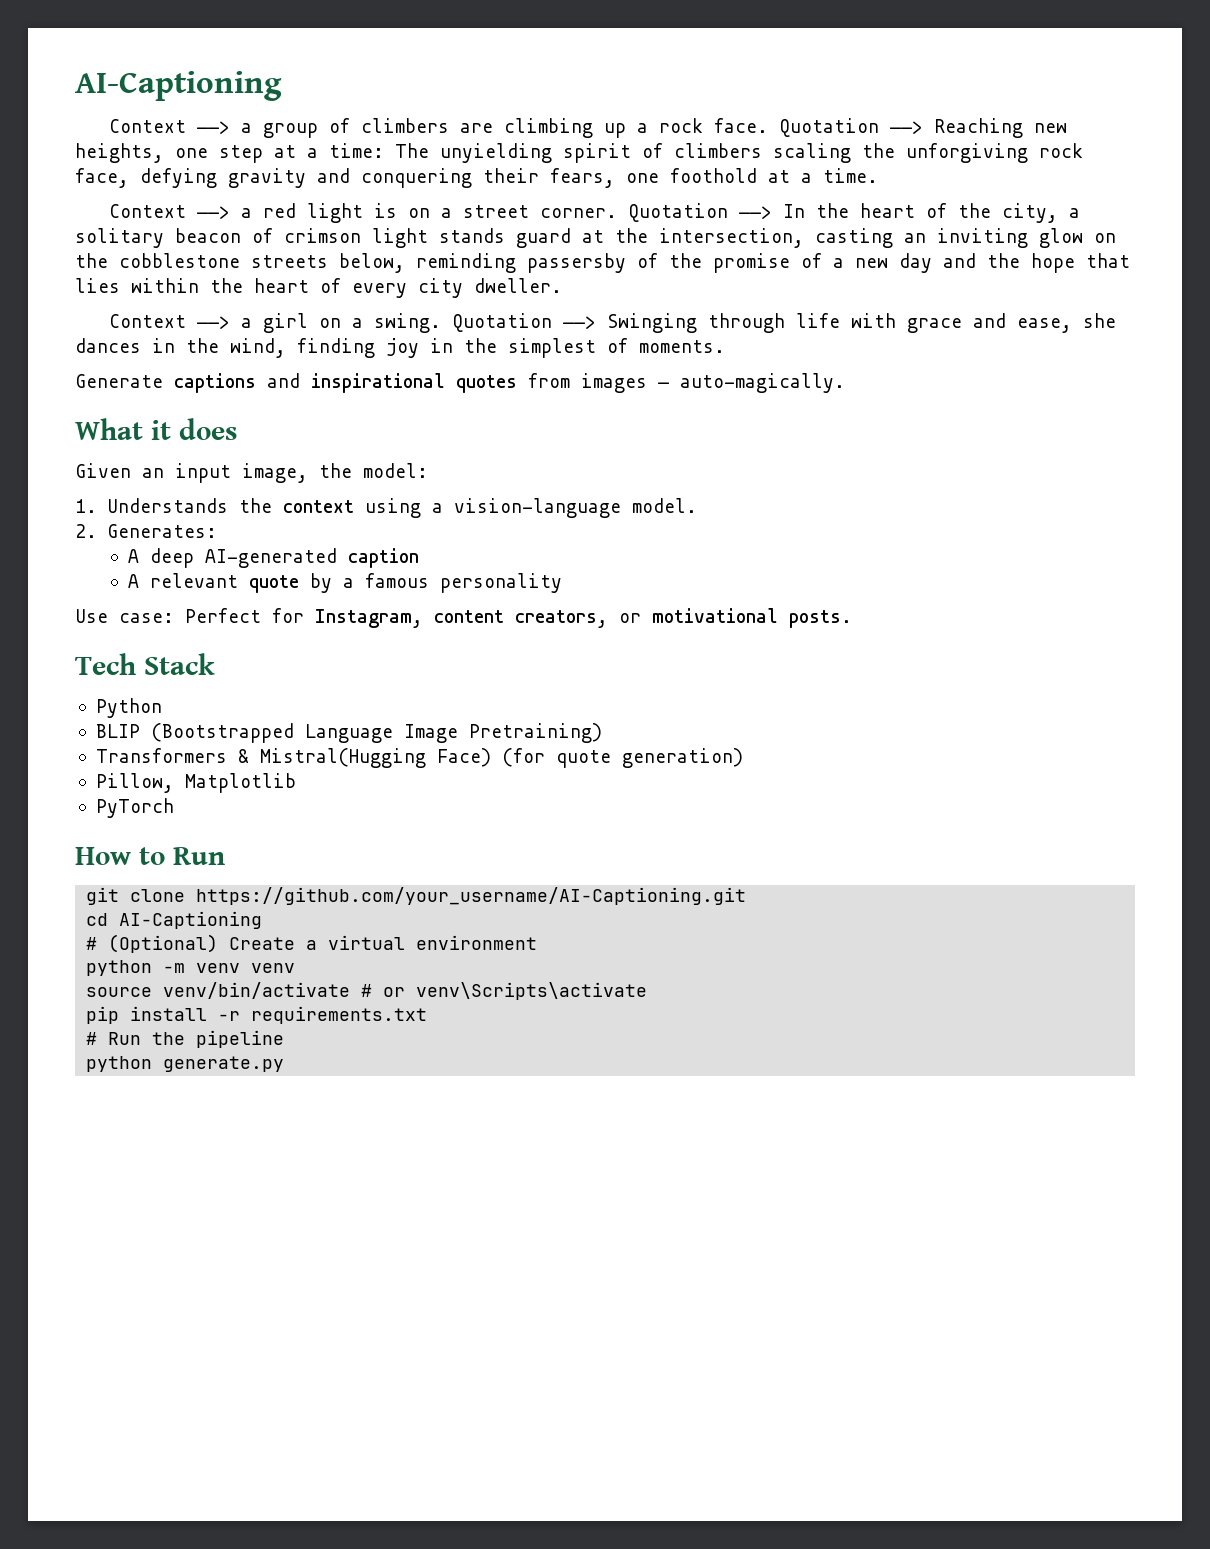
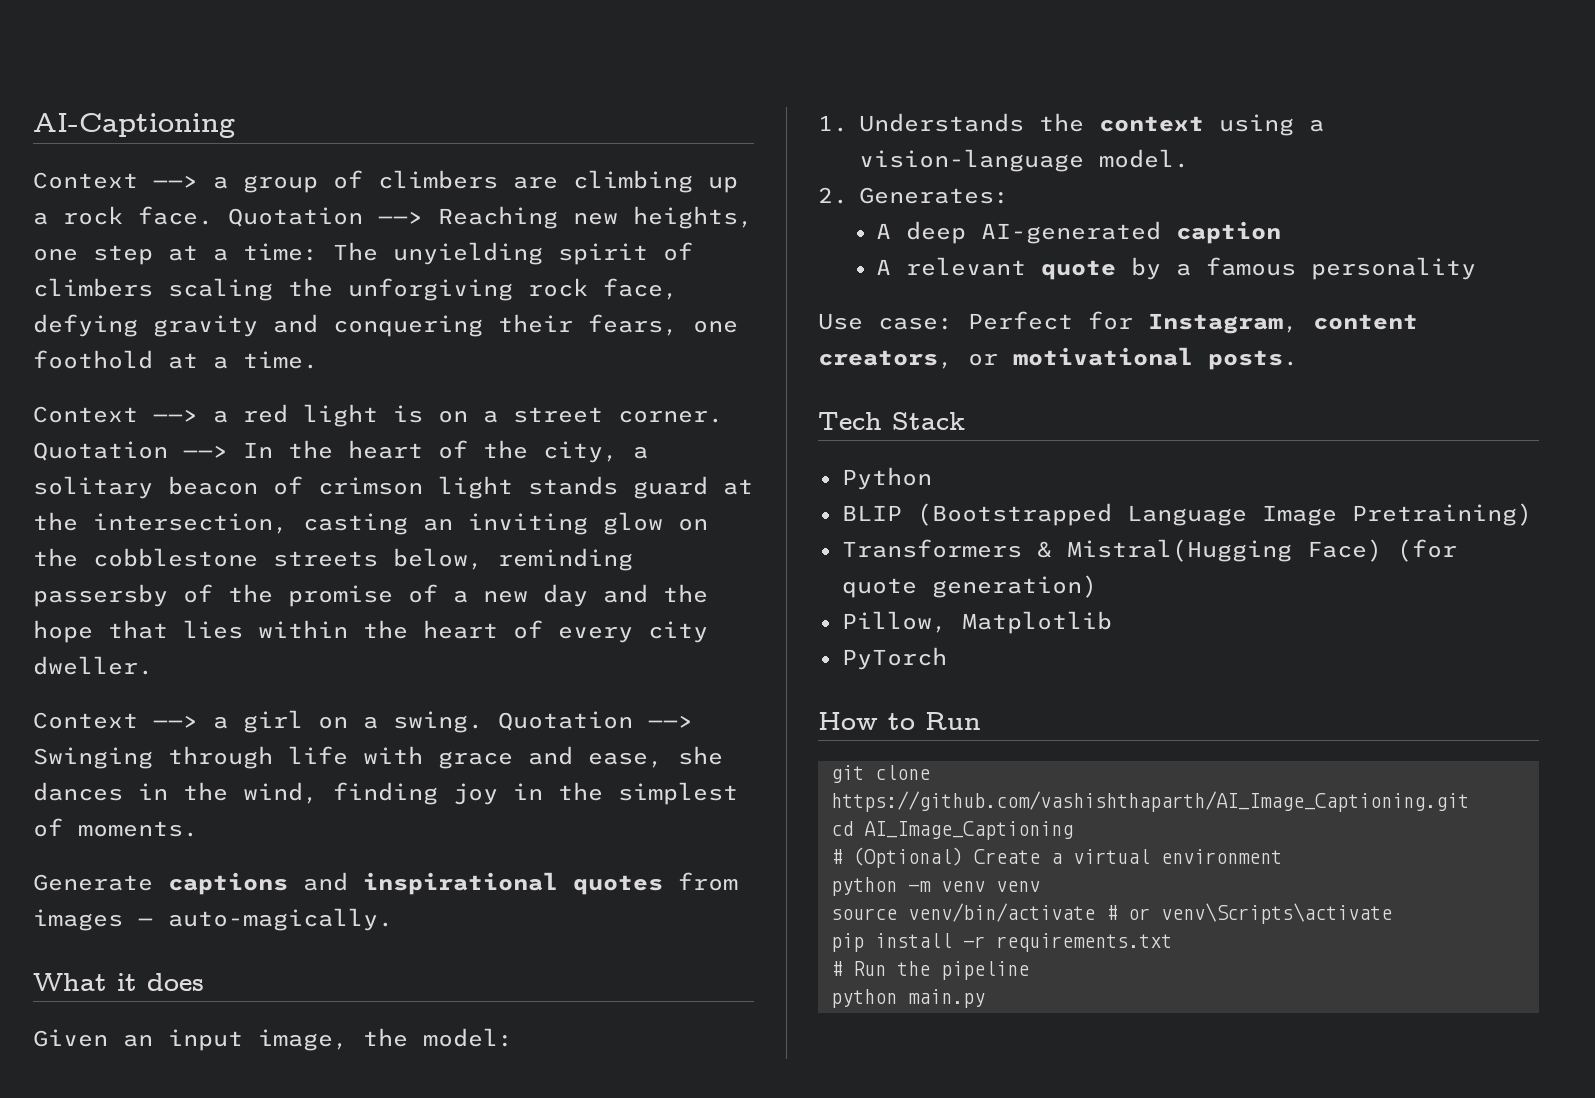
[196,887,747,905] https://github.com/your_username/AI-Captioning.git -> [830,791,1469,812] https://github.com/vashishthaparth/AI_Image_Captioning.git
[119,911,263,929] AI-Captioning -> [863,821,1073,840] AI_Image_Captioning
[163,1056,285,1072] generate.py -> [907,989,985,1008] main.py

